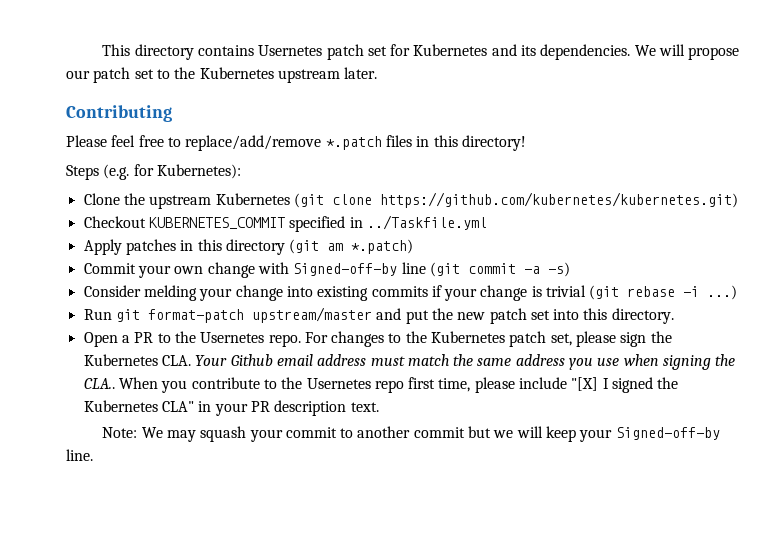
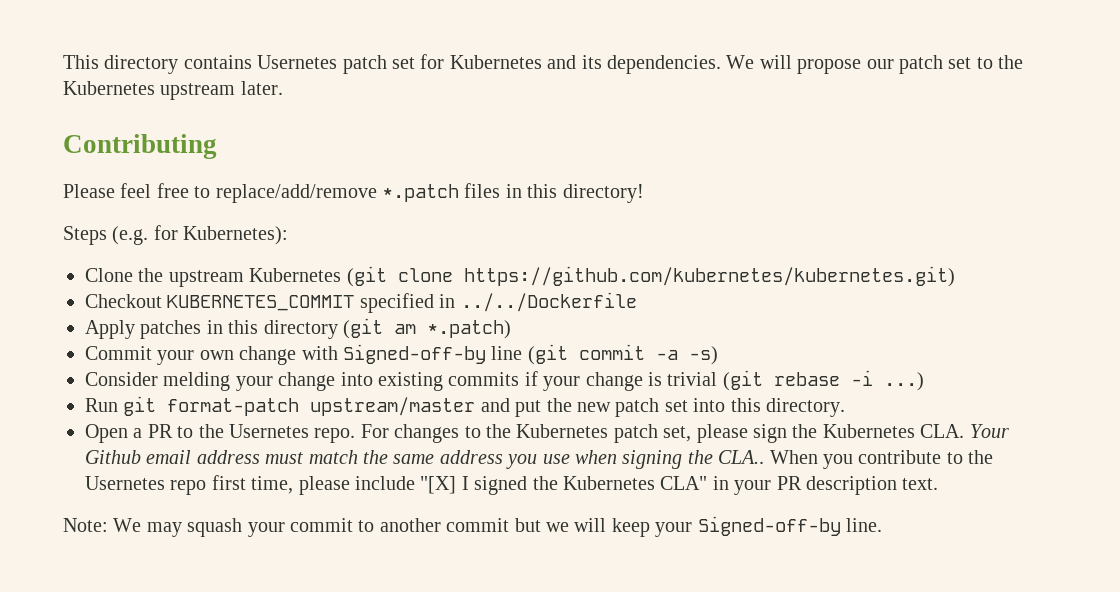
[366,215,487,230] ../Taskfile.yml -> [460,292,637,312] ../../Dockerfile

